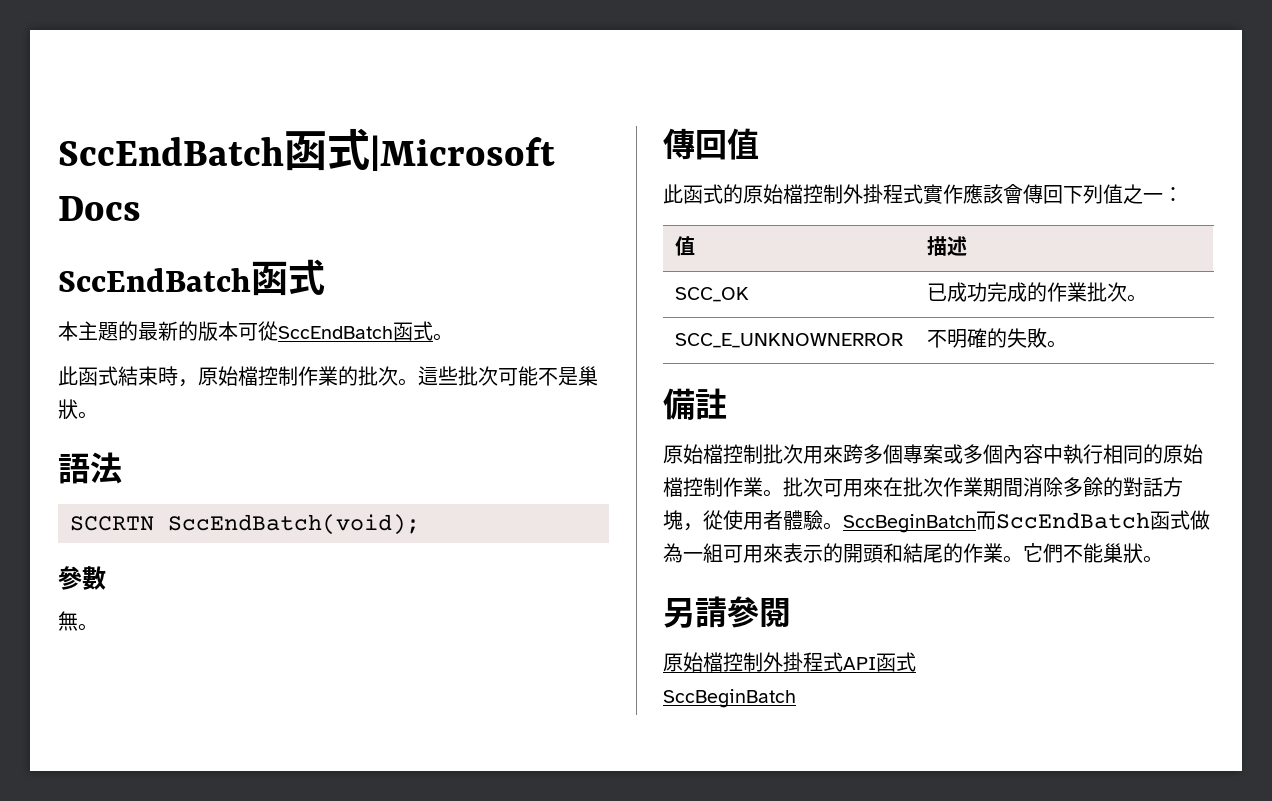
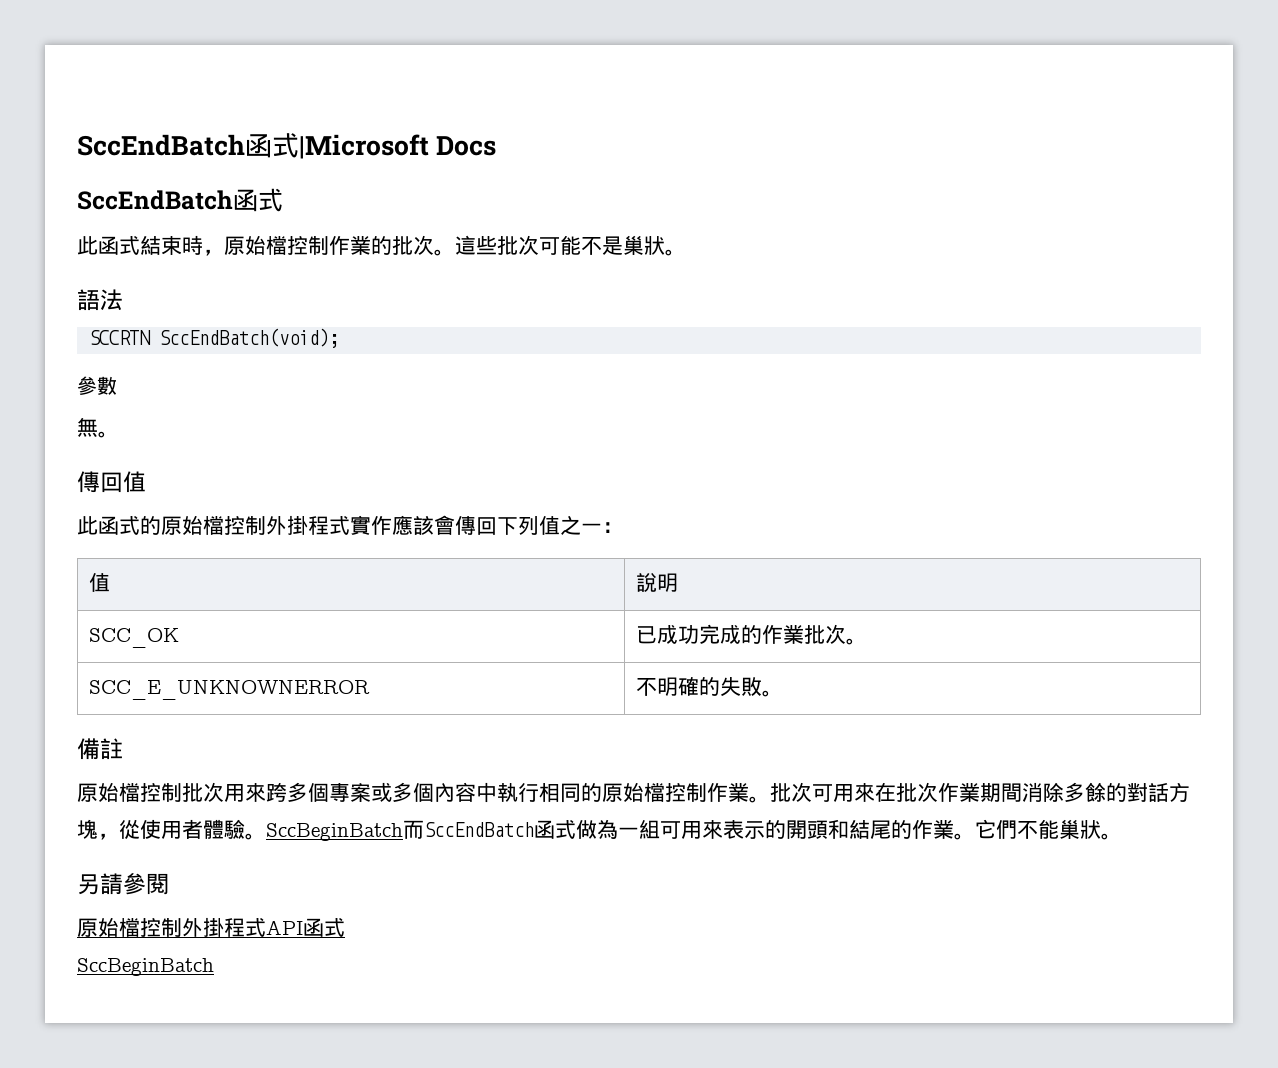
[58,321,453,341] // 本主題的最新的版本可從SccEndBatch函式。 -> (283, 200) none
[926,236,967,256] 描述 -> [636,573,679,592] 說明

